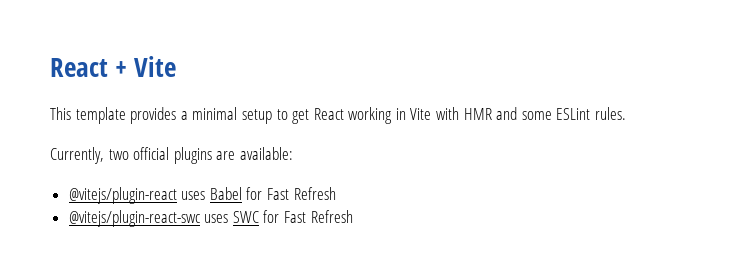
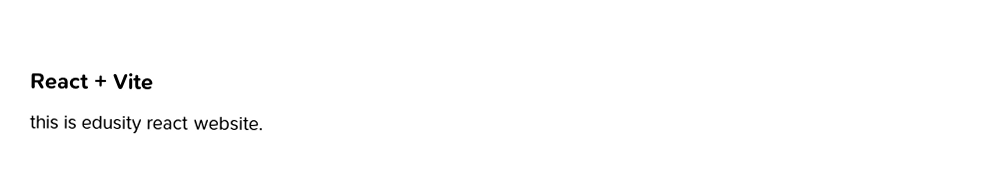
[50,107,627,124] [50,147,293,164] [68,187,336,204] [68,210,353,227] This template provides a minimal setup to get React working in Vite with HMR and some ESLint rules. // Currently, two official plugins are available: // @vitejs/plugin-react uses Babel for Fast Refresh // @vitejs/plugin-react-swc uses SWC for Fast Refresh -> [29,115,263,135] this is edusity react website.

